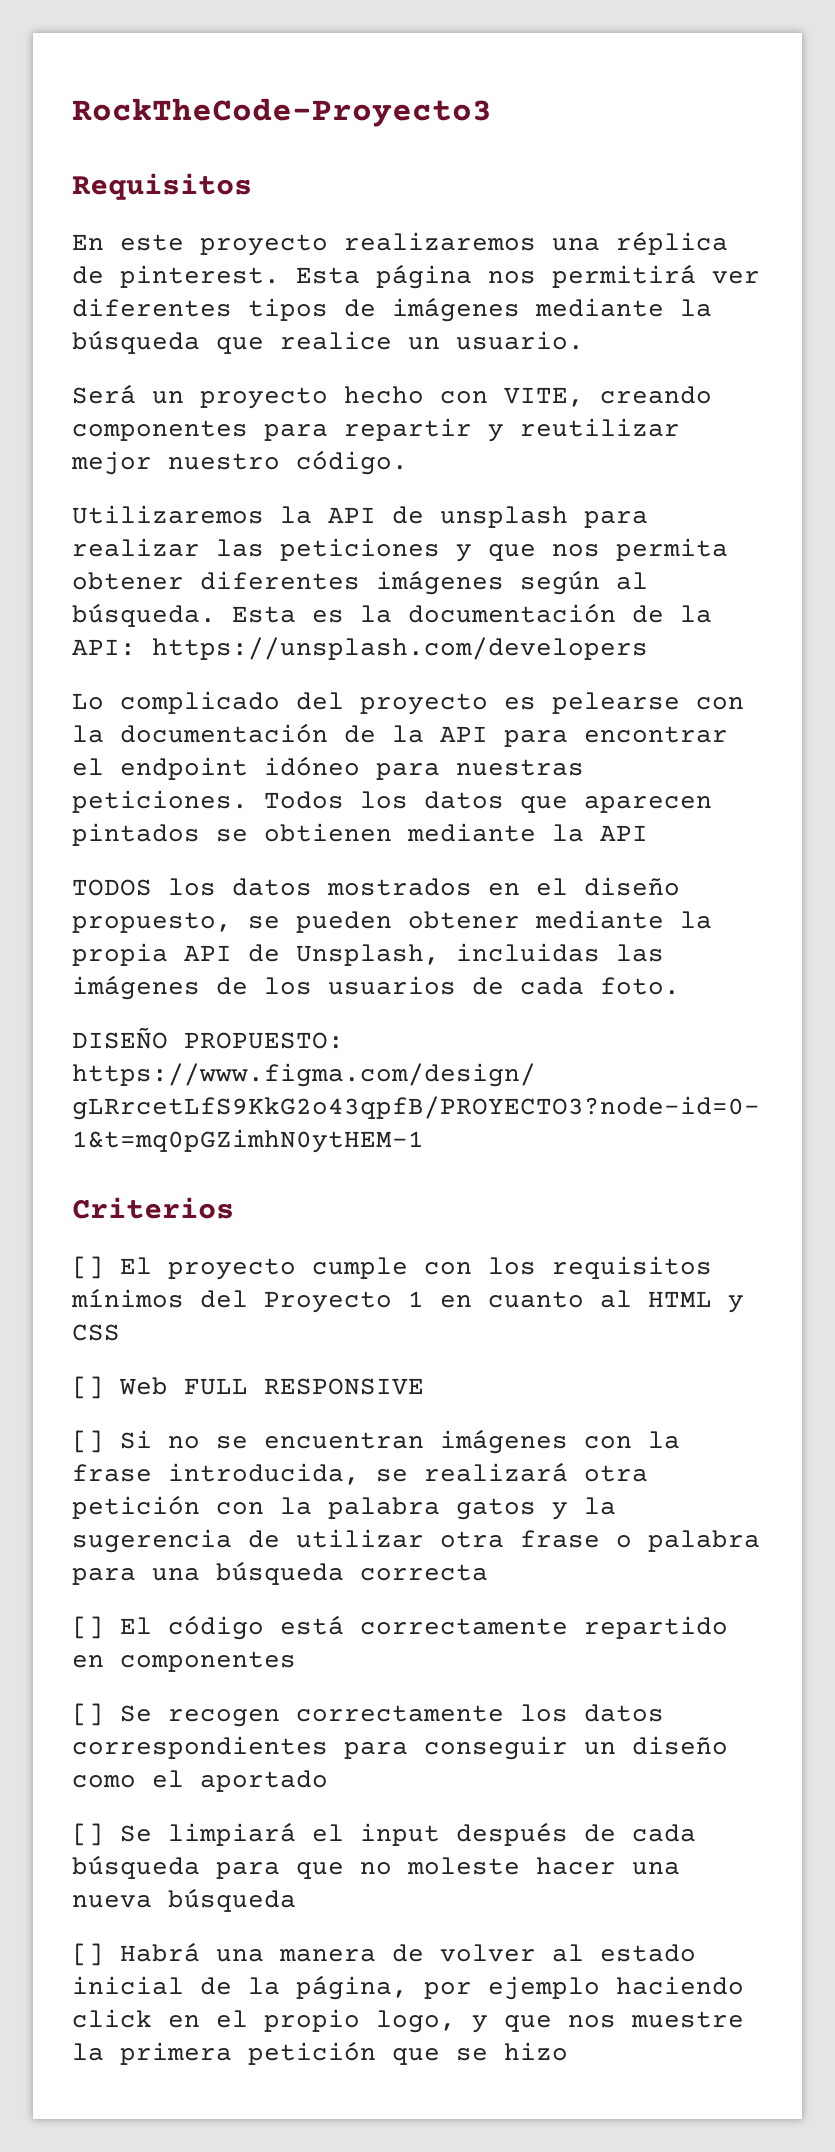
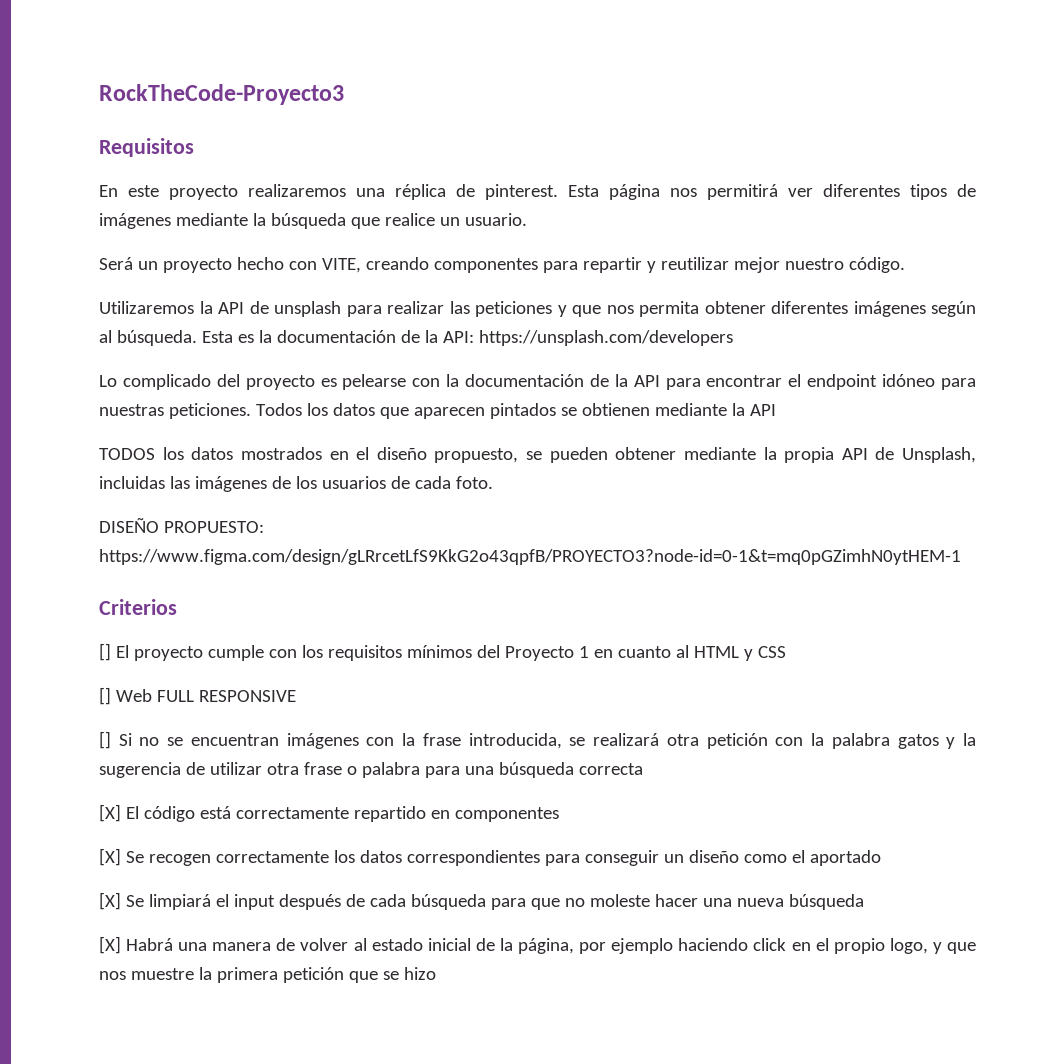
[72,1616,104,1639] [] -> [99,804,121,822] [X]
[72,1703,104,1726] [] -> [99,848,121,866] [X]
[72,1823,104,1846] [] -> [99,892,121,910] [X]
[72,1943,104,1966] [] -> [99,936,121,954] [X]

